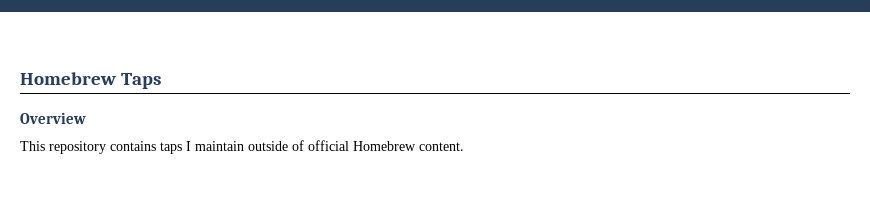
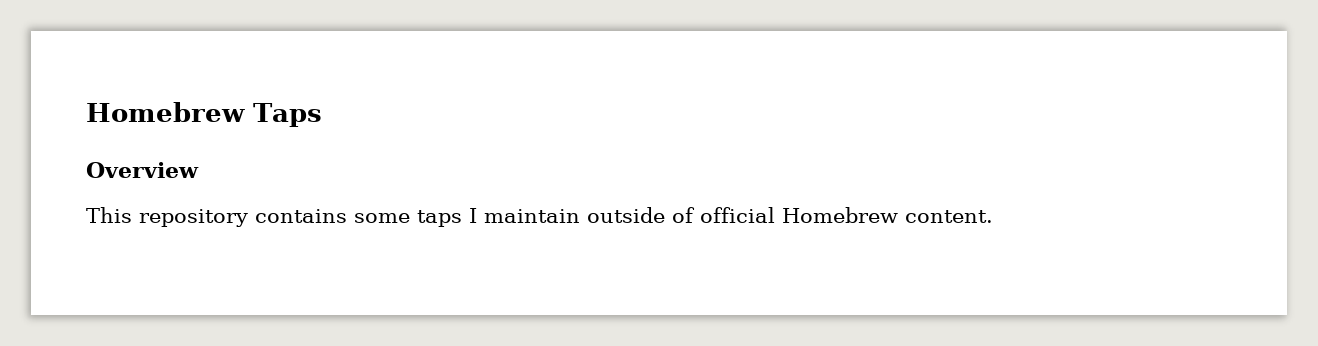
(156, 146) none -> [354,213,410,223] some

